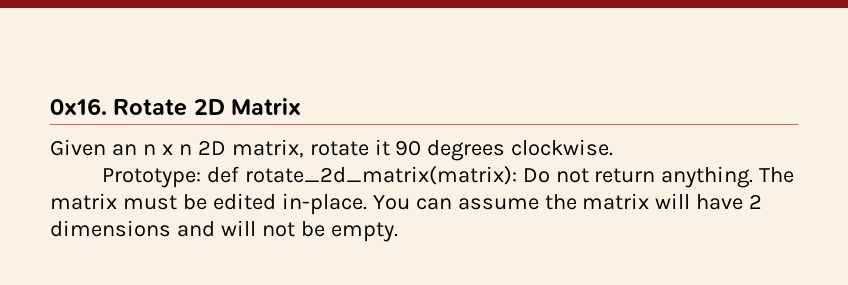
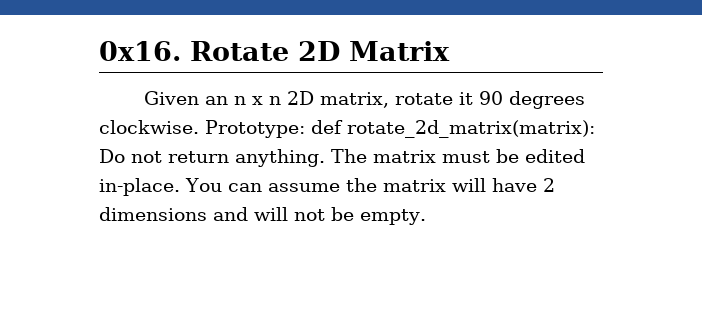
(614, 147) // -> (199, 127) none

